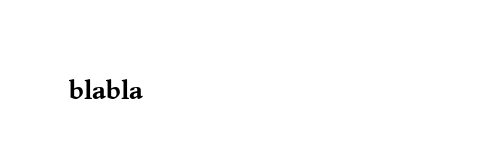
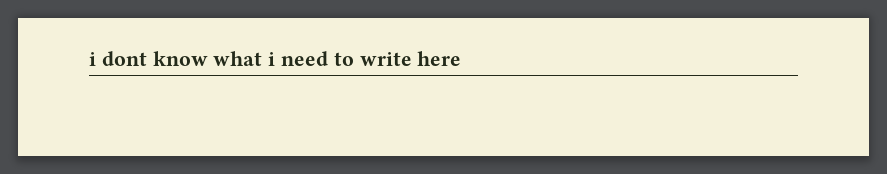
[69,79,143,99] blabla -> [89,51,462,66] i dont know what i need to write here

